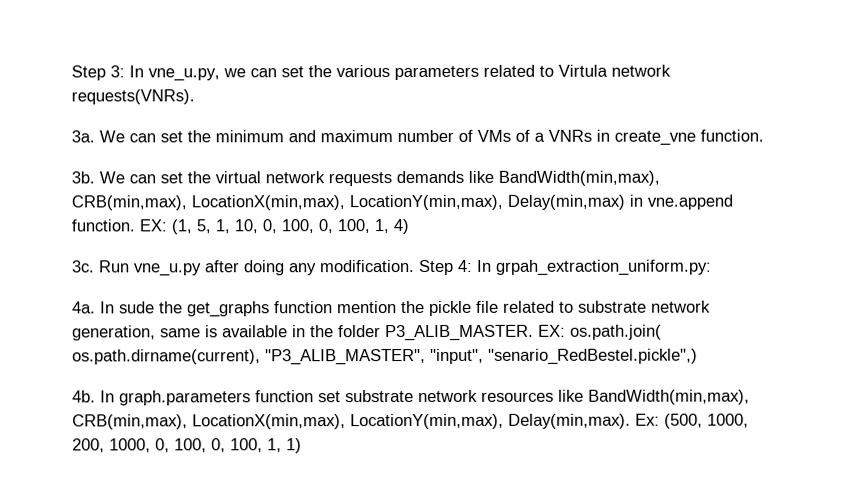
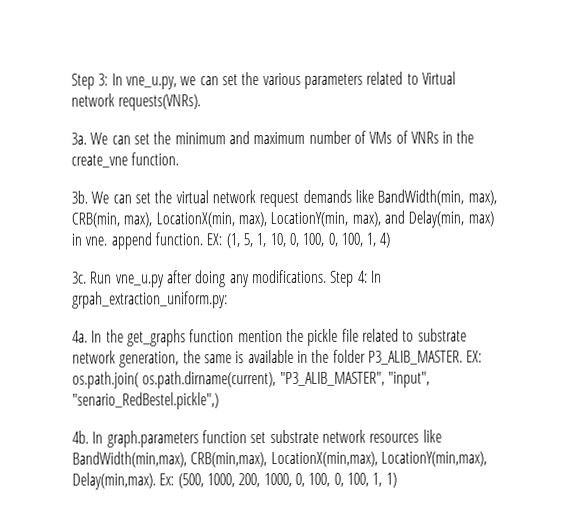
[558,64,608,77] Virtula -> [421,71,456,85] Virtual
[534,132,545,142] a -> (408, 137) none
(610, 135) none -> [456,130,475,144] the
[328,172,392,187] requests -> [259,191,300,208] request
[498,170,660,186] [71,194,733,211] BandWidth(min,max), CRB(min,max), LocationX(min,max), LocationY(min,max), Delay(min,max) in vne.append -> [377,189,497,206] [71,210,494,228] [71,232,152,250] BandWidth(min, max), CRB(min, max), LocationX(min, max), LocationY(min, max), and Delay(min, max) in vne. append
[320,260,415,273] modification. -> [251,269,327,284] modifications.
[119,301,155,314] sude -> (103, 336) none
(156, 333) none -> [182,350,201,364] the

